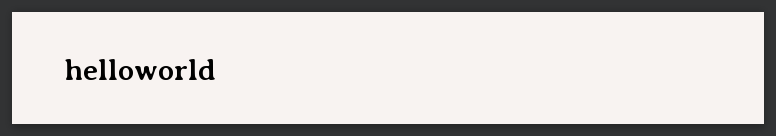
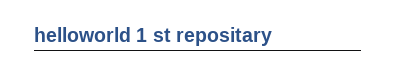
(216, 69) none -> [136,27,272,46] 1 st repositary

